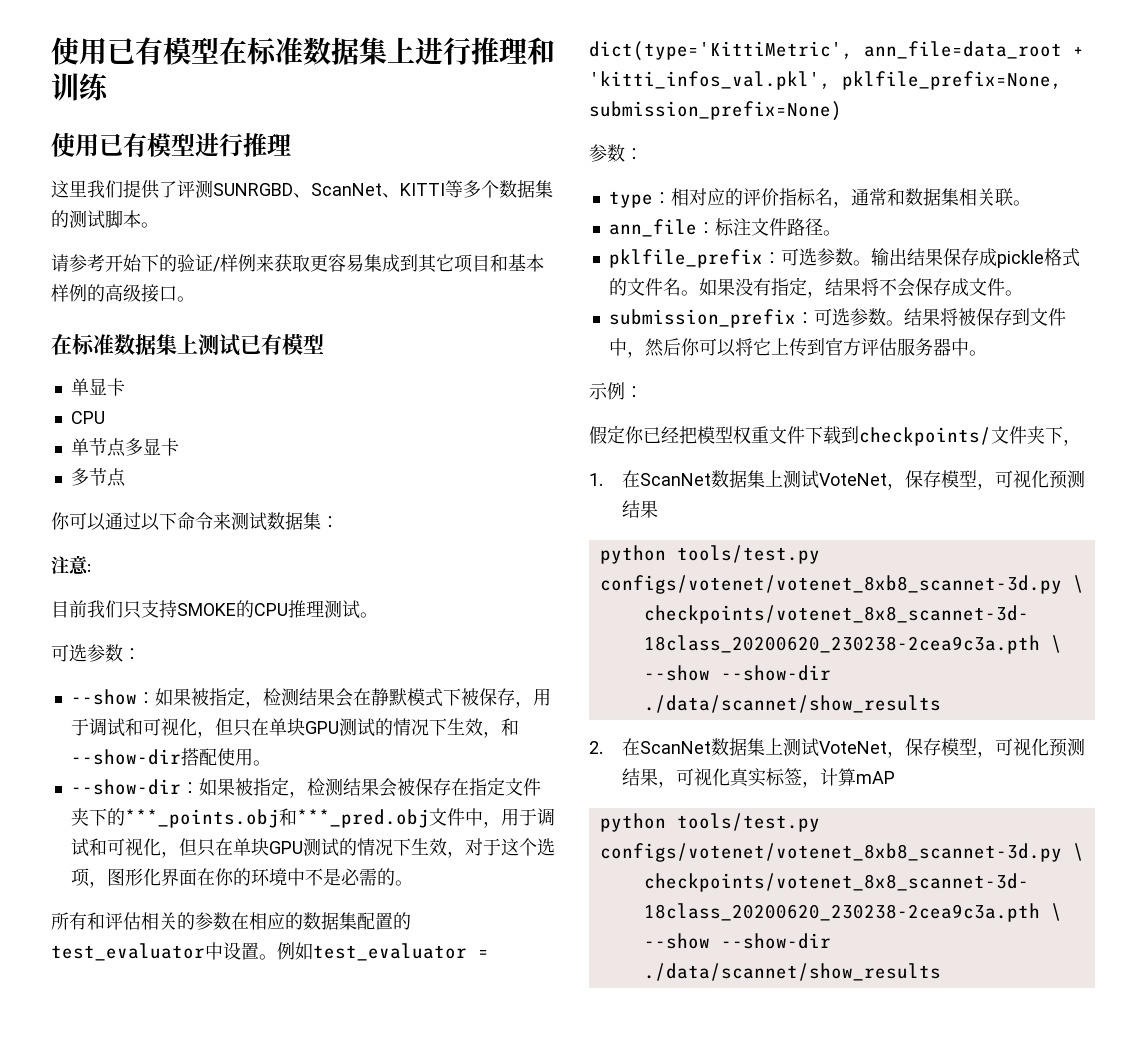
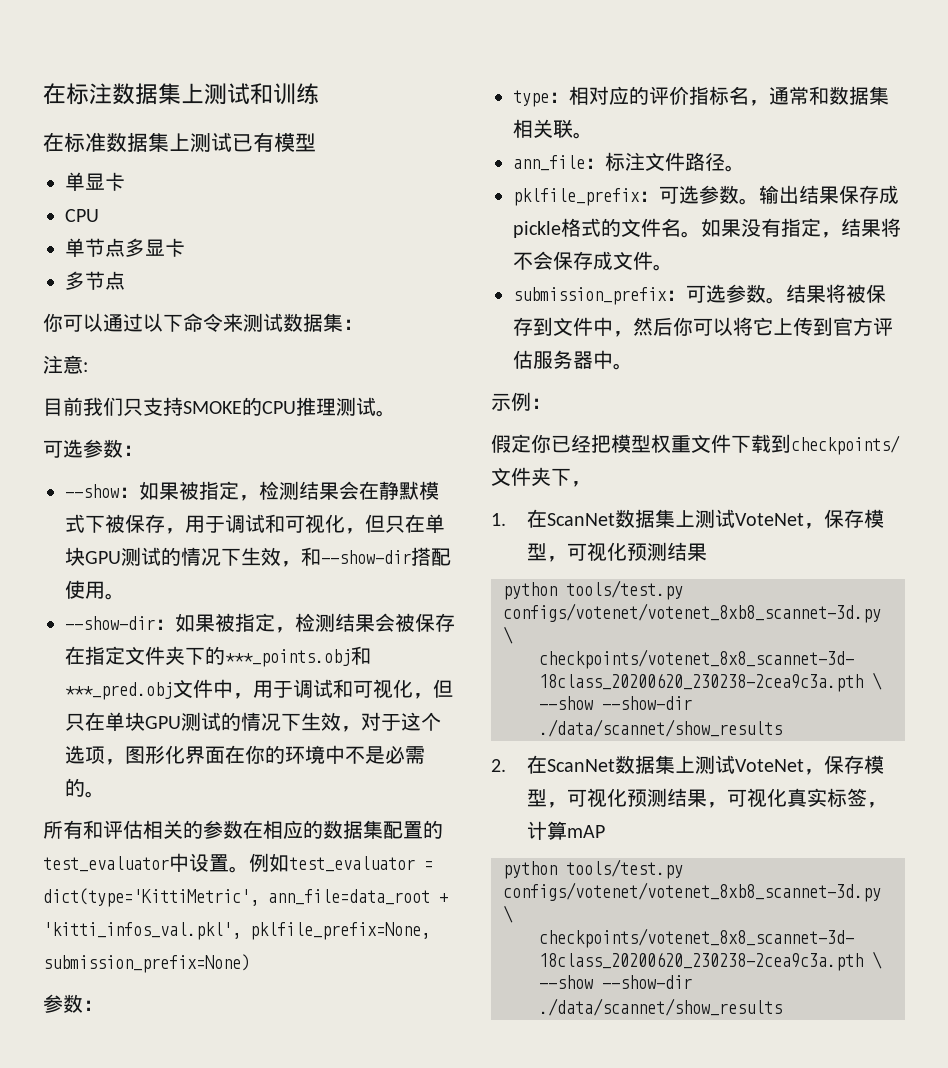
[51,37,555,65] [51,73,109,101] [51,132,291,157] [51,180,553,199] [51,210,159,229] [51,254,544,273] [51,284,195,303] 使用已有模型在标准数据集上进行推理和训练 // 使用已有模型进行推理 // 这里我们提供了评测SUNRGBD、ScanNet、KITTI等多个数据集的测试脚本。 // 请参考开始下的验证/样例来获取更容易集成到其它项目和基本样例的高级接口。 -> [43,83,319,105] 在标注数据集上测试和训练

